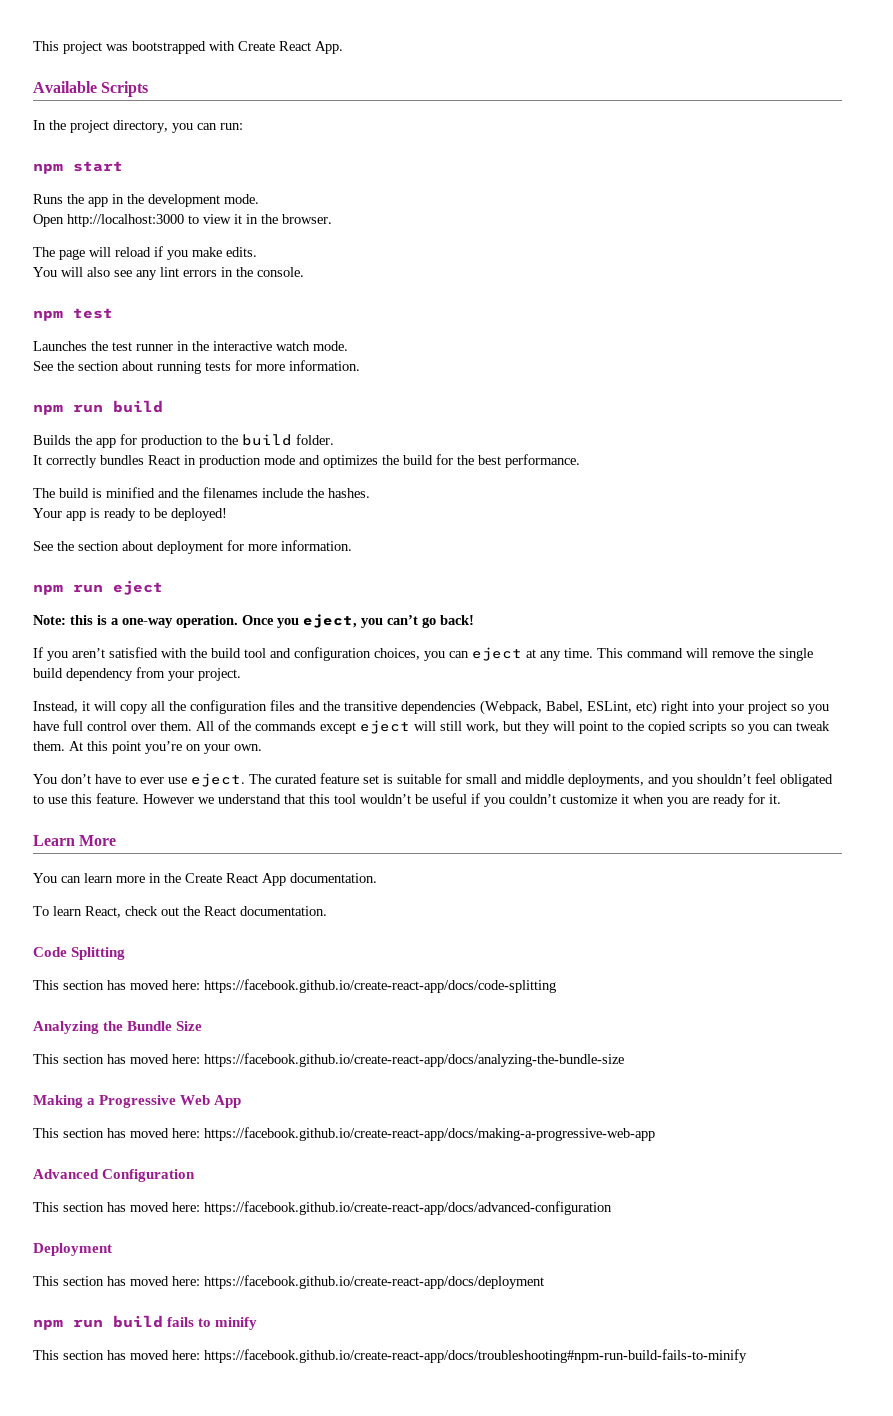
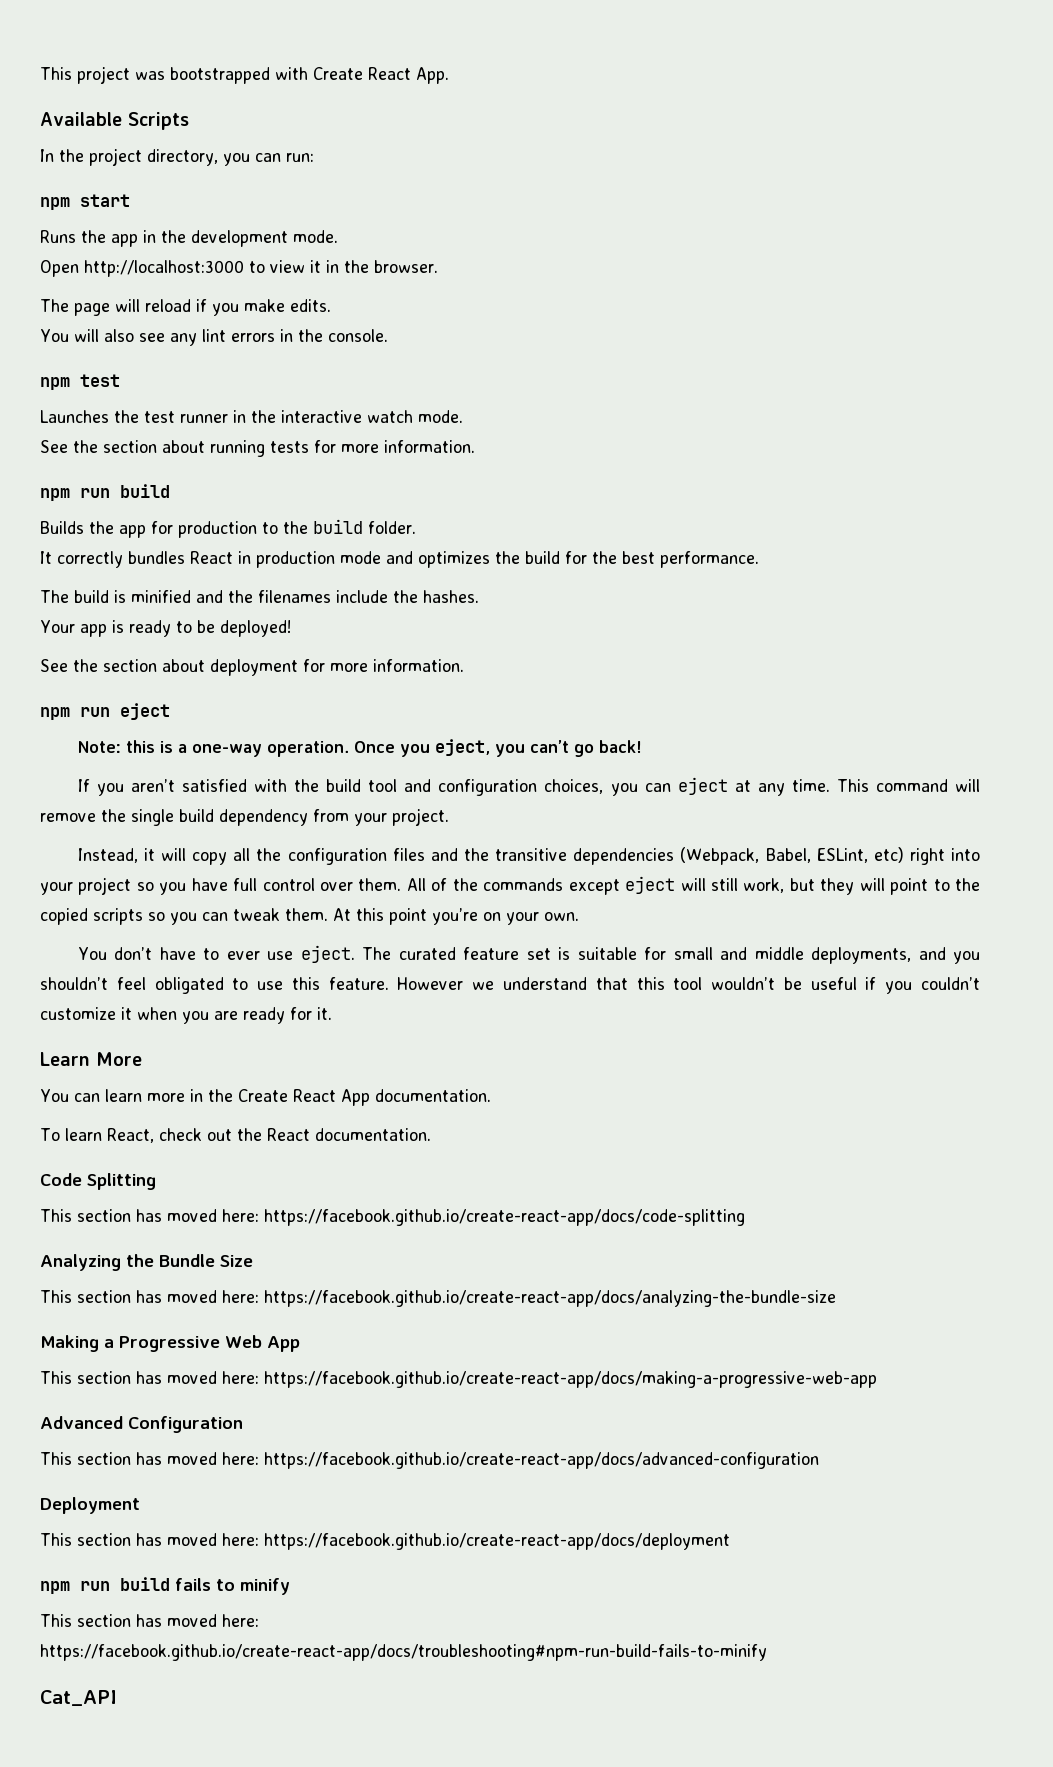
(747, 1356) none -> [40,1690,117,1706] // Cat_API

